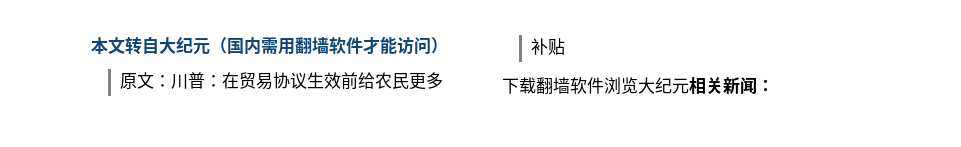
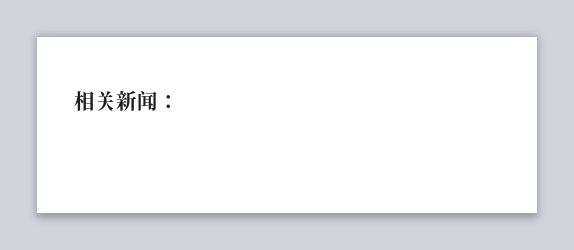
[91,36,448,55] [119,72,443,90] [530,38,565,55] [502,77,689,94] 本文转自大纪元（国内需用翻墙软件才能访问） // 原文：川普：在贸易协议生效前给农民更多补贴 // 下载翻墙软件浏览大纪元 -> (74, 101) none

